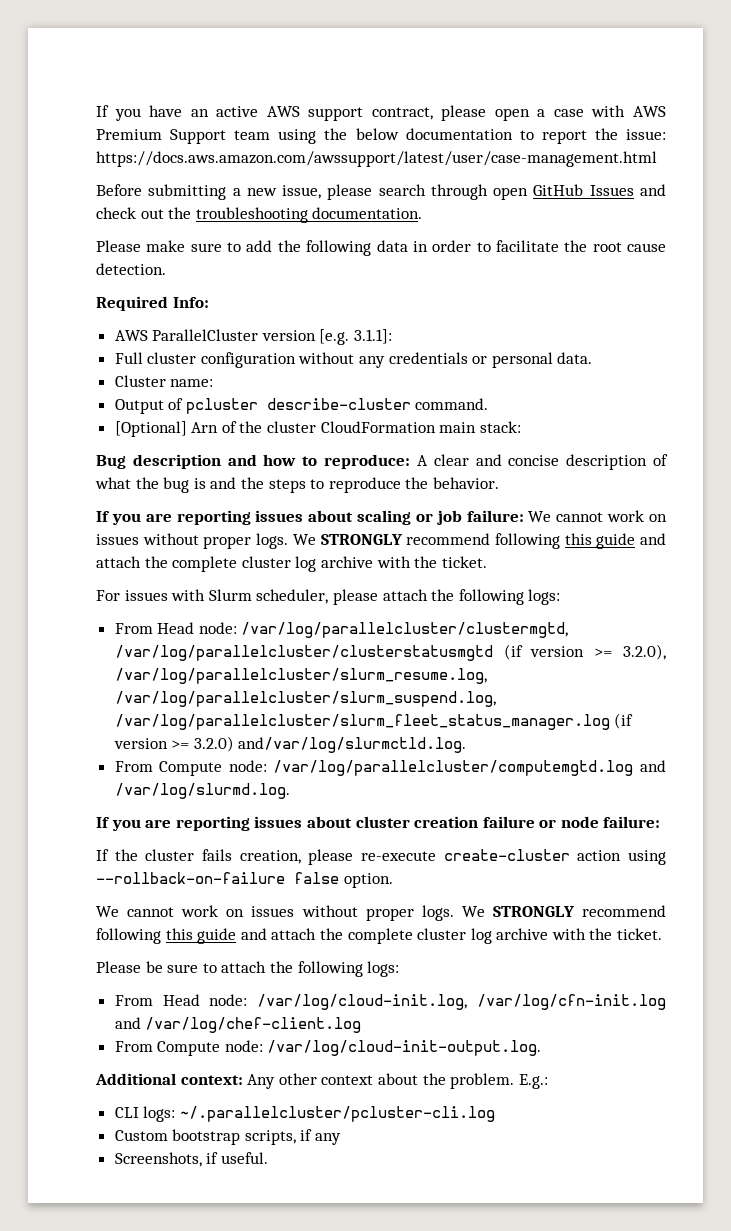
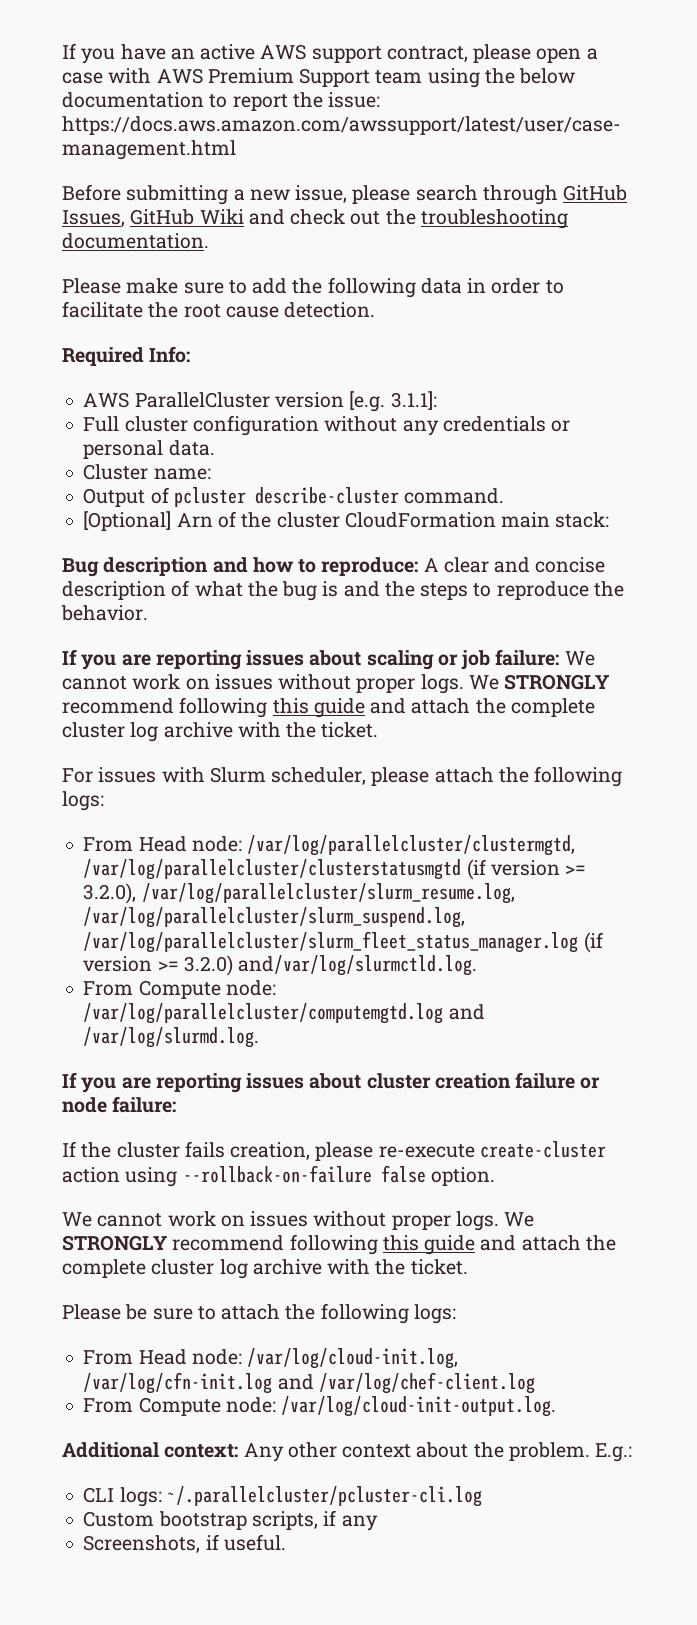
[493,184,634,200] open GitHub Issues -> [563,185,628,201] [62,209,244,227] GitHub Issues, GitHub Wiki

